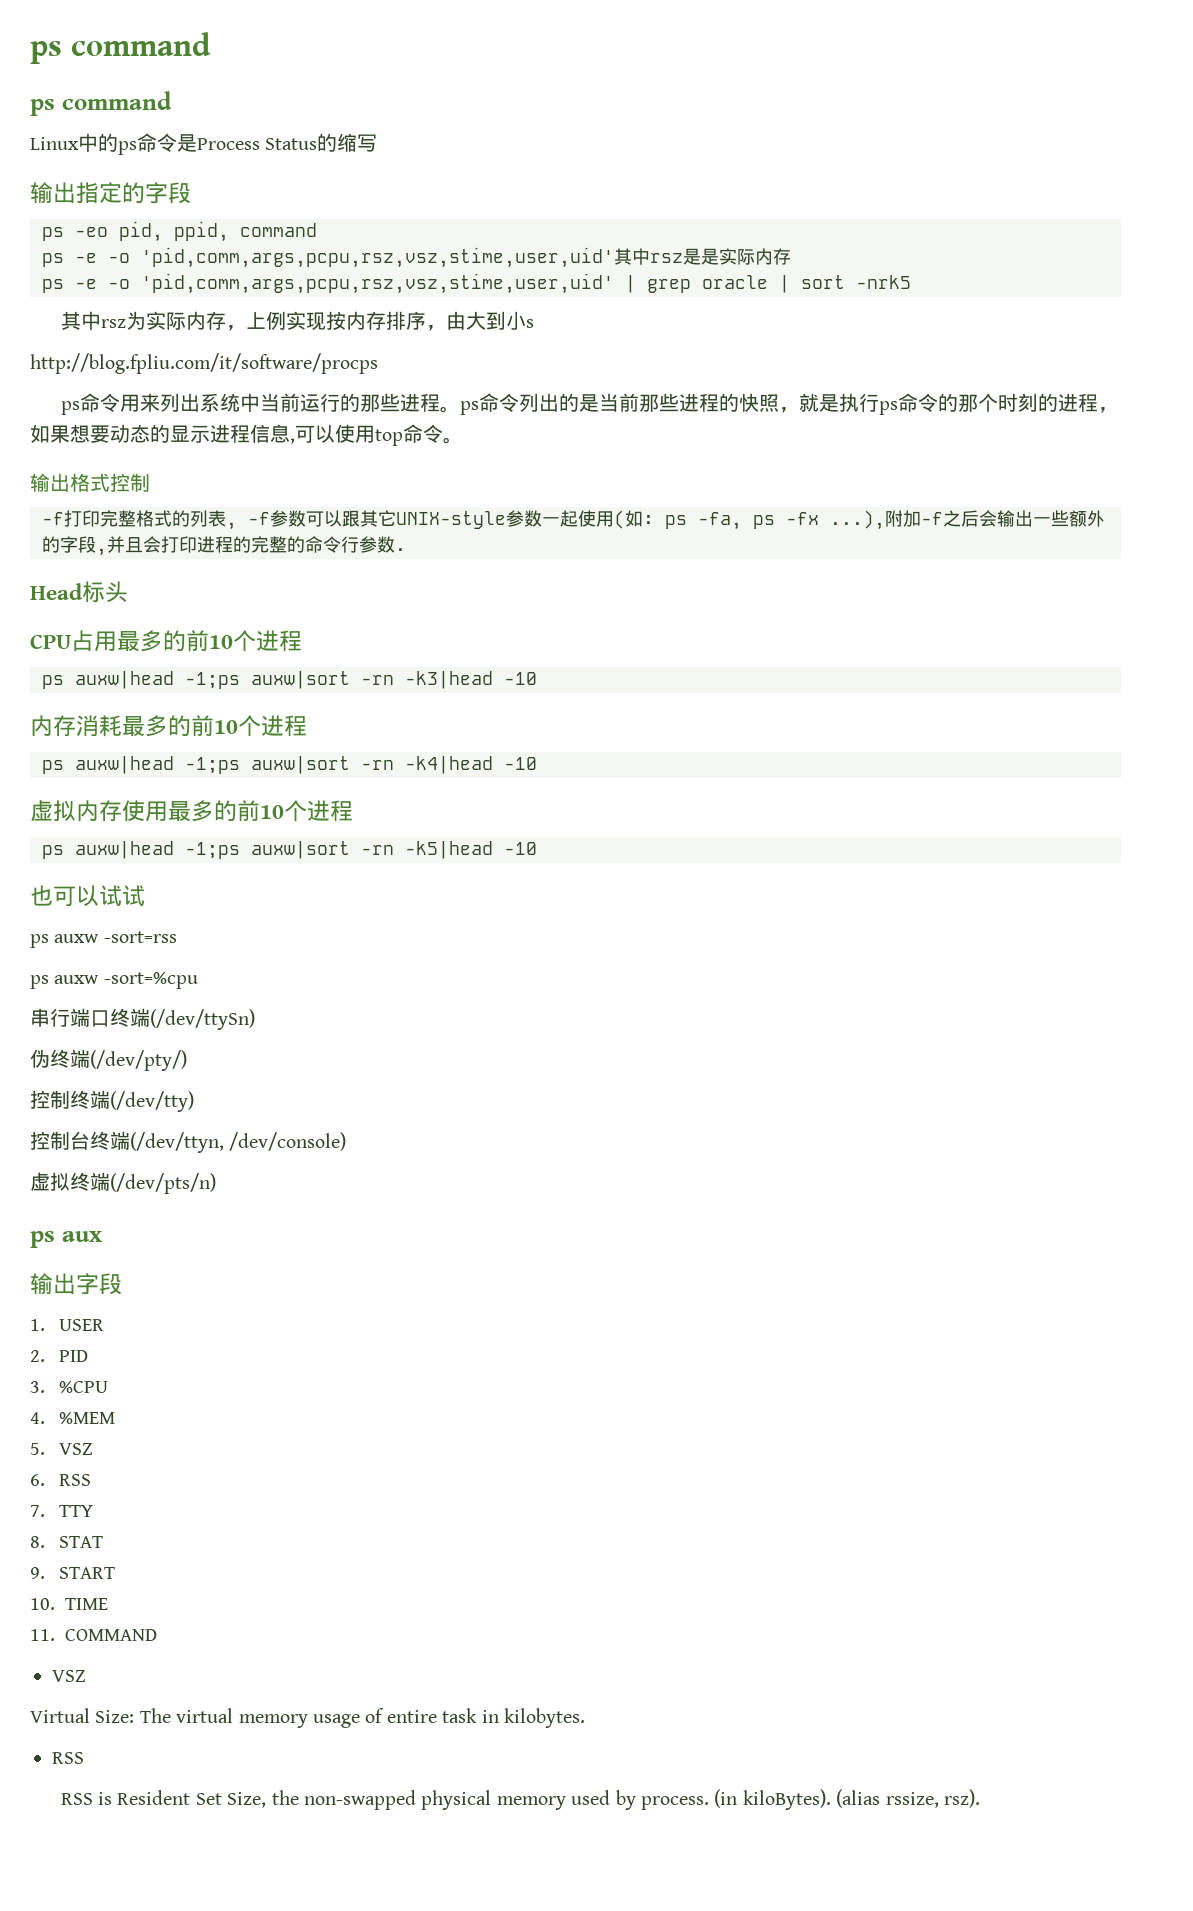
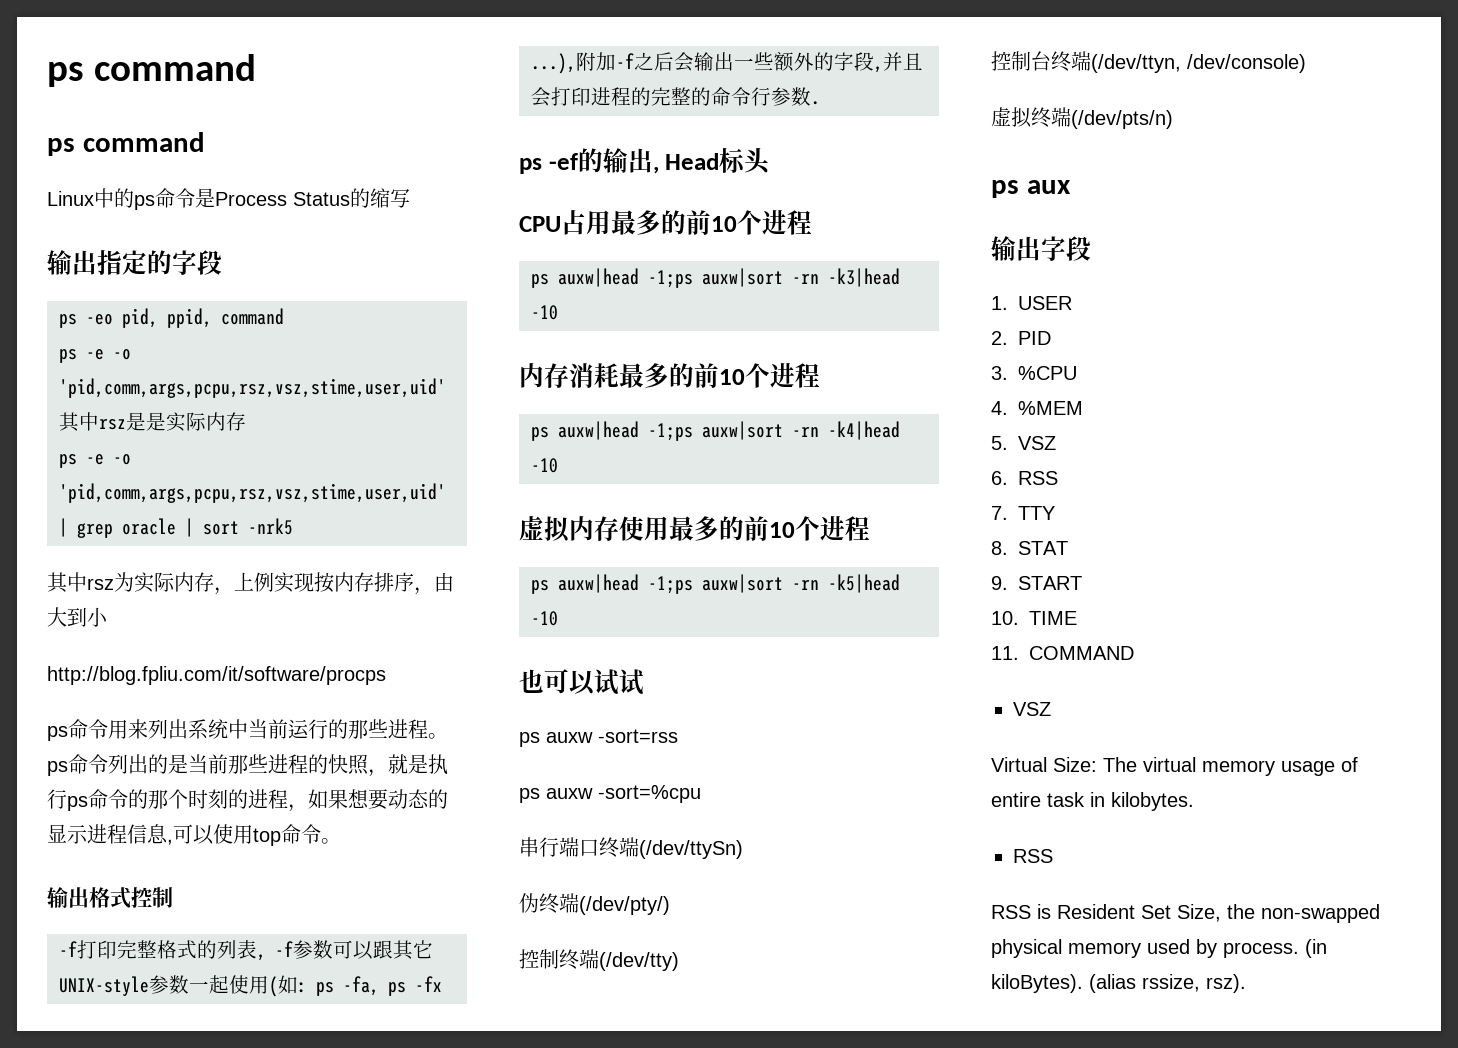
[525,319,534,328] s -> (108, 617) none
(406, 549) none -> [519,148,659,174] ps -ef的输出,

